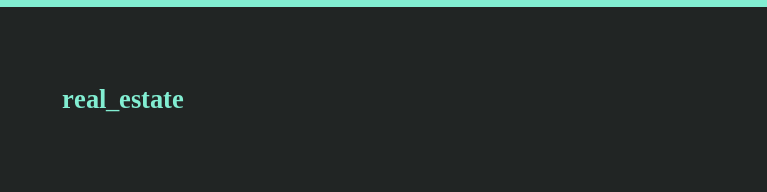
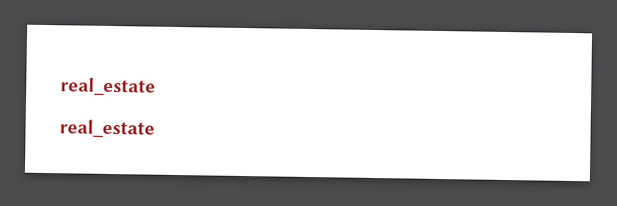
[62,89,184,112] real_estate -> [60,77,156,97] [59,119,155,139] real_estate // real_estate

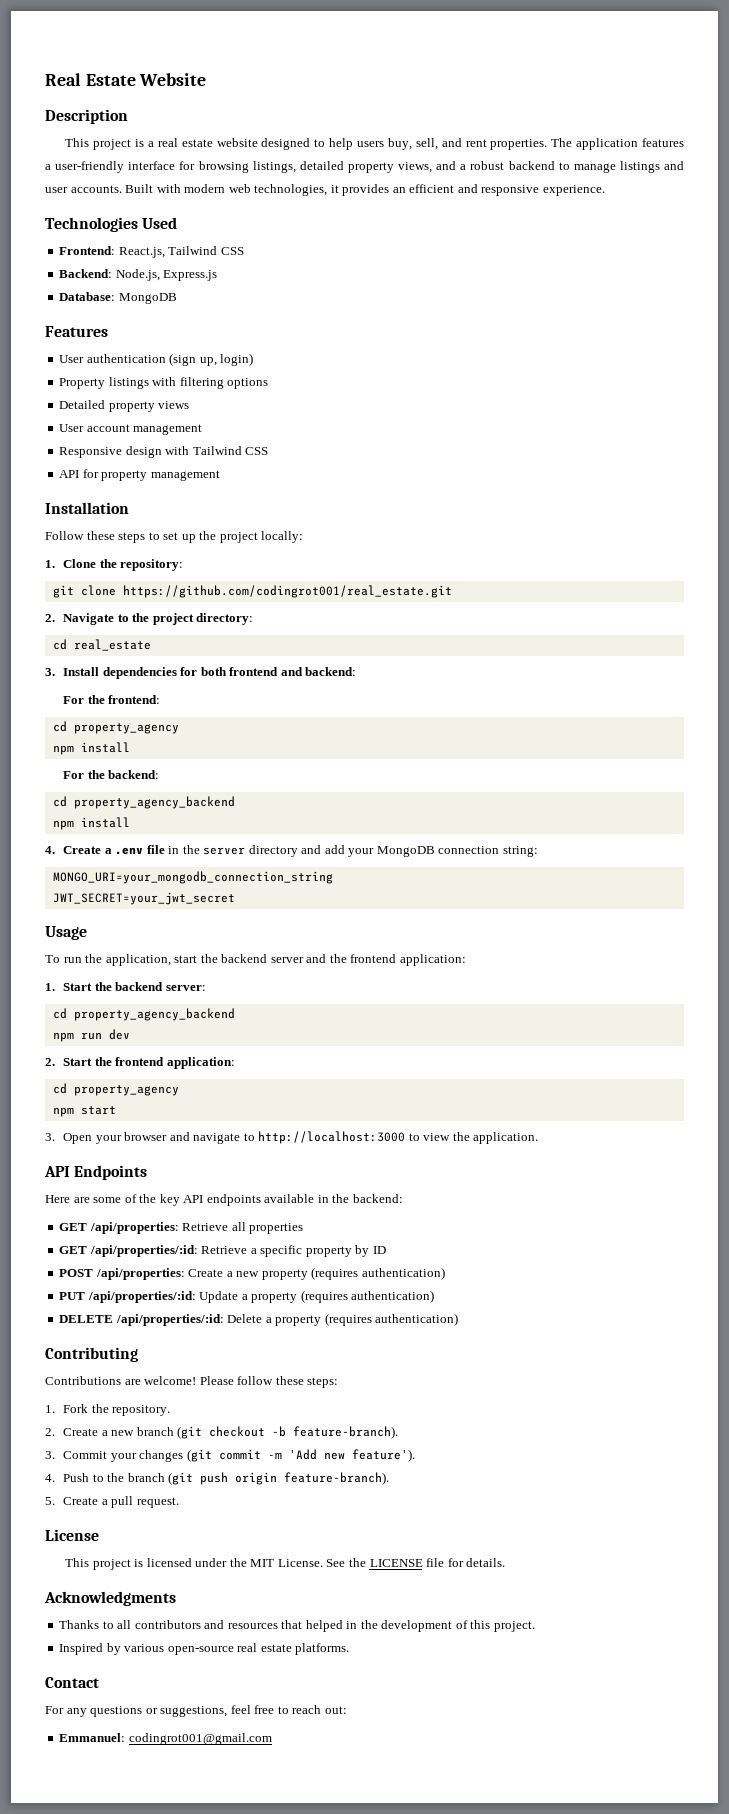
[60,77,156,97] [59,119,155,139] real_estate // real_estate -> [45,73,207,86] [45,109,128,124] [65,138,684,150] [45,161,684,173] [45,184,605,196] [45,217,178,232] [59,246,244,258] [59,269,218,281] [59,292,177,304] [45,326,108,337] [59,353,254,366] [59,377,269,389] [59,400,190,412] [59,424,203,435] [59,446,269,458] [59,469,220,481] [45,502,129,514] [45,531,304,543] [45,559,184,571] [52,585,452,598] [45,613,254,625] [52,639,151,651] [45,667,357,679] [63,695,161,704] [52,721,179,734] [52,742,130,755] [63,770,160,779] [52,796,235,809] [52,817,130,830] [45,845,538,857] [52,871,333,884] [52,892,235,905] [45,926,87,940] [45,954,466,966] [45,982,206,991] [52,1008,235,1021] [52,1029,130,1042] [45,1057,235,1069] [52,1083,179,1096] [52,1106,116,1117] [45,1131,539,1144] [44,1165,148,1180] [45,1194,403,1206] [59,1222,304,1234] [59,1245,386,1257] [59,1267,445,1280] [59,1290,435,1303] [59,1313,459,1326] [45,1347,138,1362] [45,1376,339,1388] [45,1404,171,1416] [45,1426,399,1439] [45,1449,415,1462] [45,1472,390,1485] [45,1496,179,1508] [45,1529,99,1541] [65,1558,506,1570] [44,1591,176,1606] [59,1620,535,1632] [59,1643,350,1655] [45,1677,99,1688] [45,1705,347,1717] [59,1733,272,1745] Real Estate Website // Description // This project is a real estate website designed to help users buy, sell, and rent properties. The application features a user-friendly interface for browsing listings, detailed property views, and a robust backend to manage listings and user accounts. Built with modern web technologies, it provides an efficient and responsive experience. // Technologies Used // Frontend: React.js, Tailwind CSS // Backend: Node.js, Express.js // Database: MongoDB // Features // User authentication (sign up, login) // Property listings with filtering options // Detailed property views // User account management // Responsive design with Tailwind CSS // API for property management // Installation // Follow these steps to set up the project locally: // 1. Clone the repository: // git clone https://github.com/codingrot001/real_estate.git // 2. Navigate to the project directory: // cd real_estate // 3. Install dependencies for both frontend and backend: // For the frontend: // cd property_agency // npm install // For the backend: // cd property_agency_backend // npm install // 4. Create a .env file in the server directory and add your MongoDB connection string: // MONGO_URI=your_mongodb_connection_string // JWT_SECRET=your_jwt_secret // Usage // To run the application, start the backend server and the frontend application: // 1. Start the backend server: // cd property_agency_backend // npm run dev // 2. Start the frontend application: // cd property_agency // npm start // 3. Open your browser and navigate to http://localhost:3000 to view the application. // API Endpoints // Here are some of the key API endpoints available in the backend: // GET /api/properties: Retrieve all properties // GET /api/properties/:id: Retrieve a specific property by ID // POST /api/properties: Create a new property (requires authentication) // PUT /api/properties/:id: Update a property (requires authentication) // DELETE /api/properties/:id: Delete a property (requires authentication) // Contributing // Contributions are welcome! Please follow these steps: // 1. Fork the repository. // 2. Create a new branch (git checkout -b feature-branch). // 3. Commit your changes (git commit -m 'Add new feature'). // 4. Push to the branch (git push origin feature-branch). // 5. Create a pull request. // License // This project is licensed under the MIT License. See the LICENSE file for details. // Acknowledgments // Thanks to all contributors and resources that helped in the development of this project. // Inspired by various open-source real estate platforms. // Contact // For any questions or suggestions, feel free to reach out: // Emmanuel: codingrot001@gmail.com

